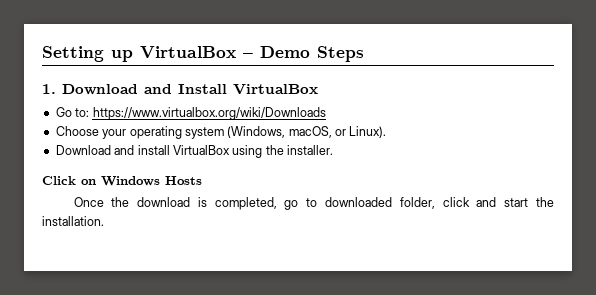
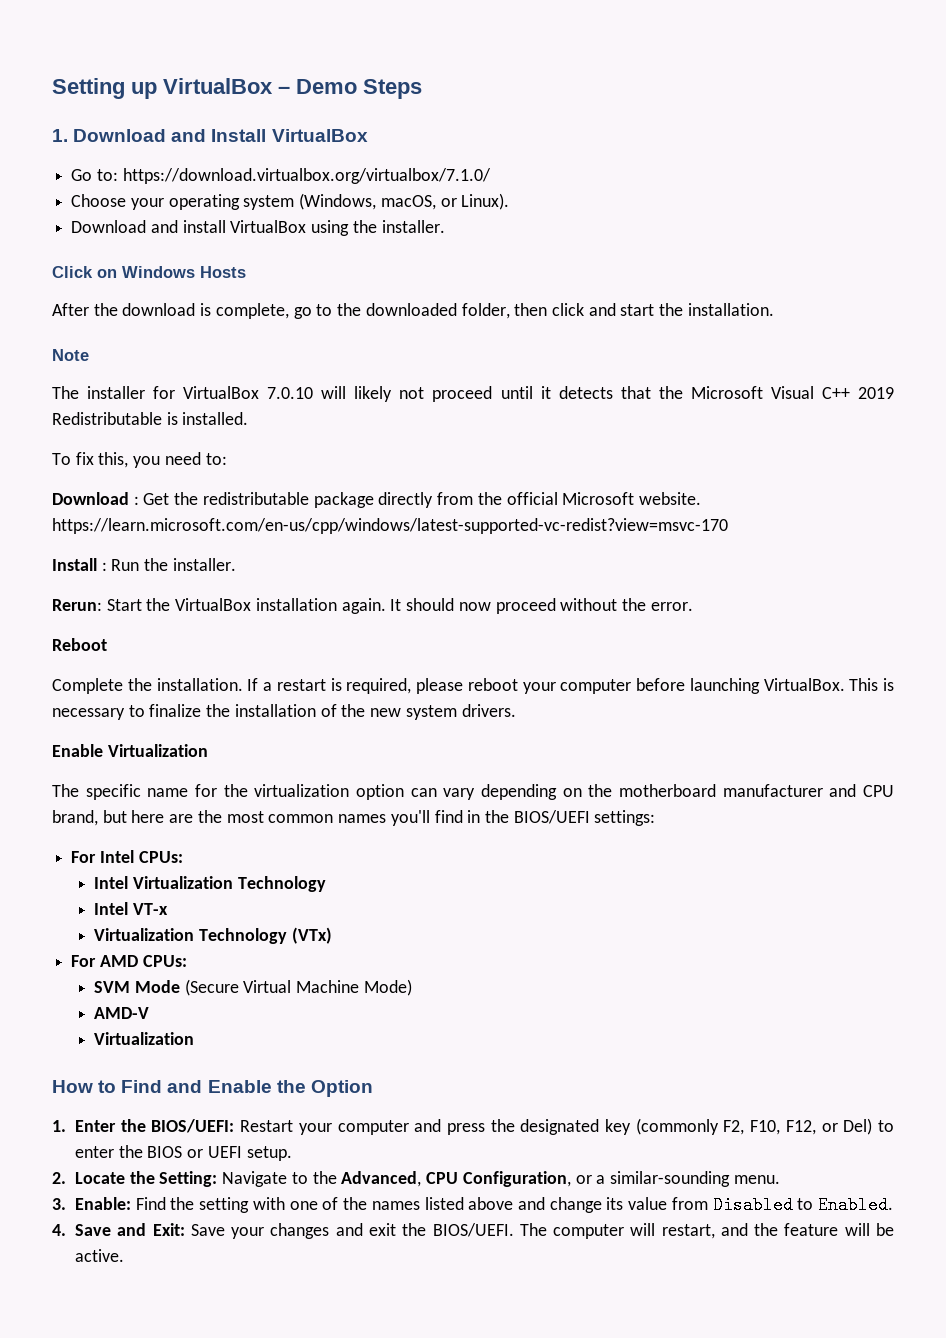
[92,107,326,120] https://www.virtualbox.org/wiki/Downloads -> [122,168,491,184] https://download.virtualbox.org/virtualbox/7.1.0/
[73,197,104,207] Once -> [52,303,89,316] After
[214,197,277,210] completed, -> [215,303,289,319] complete,
(318, 202) none -> [337,303,362,316] the
(435, 203) none -> [514,303,548,316] then
(104, 221) none -> [52,349,89,361] [52,386,894,402] [52,412,249,425] [52,452,227,468] [52,492,701,508] [52,518,728,534] [52,558,236,571] [52,598,693,614] [52,638,107,651] [52,678,894,694] [52,704,516,720] [52,744,208,757] [52,784,894,800] [52,810,656,826] [71,850,183,863] [94,876,326,892] [94,902,168,915] [94,927,332,944] [71,955,187,967] [94,979,412,996] [94,1007,150,1019] [94,1032,195,1045] [52,1080,373,1097] [52,1118,894,1135] [75,1145,292,1161] [52,1171,780,1187] [52,1196,894,1214] [52,1223,894,1239] [75,1249,125,1262] // Note // The installer for VirtualBox 7.0.10 will likely not proceed until it detects that the Microsoft Visual C++ 2019 Redistributable is installed. // To fix this, you need to: // Download : Get the redistributable package directly from the official Microsoft website. https://learn.microsoft.com/en-us/cpp/windows/latest-supported-vc-redist?view=msvc-170 // Install : Run the installer. // Rerun: Start the VirtualBox installation again. It should now proceed without the error. // Reboot // Complete the installation. If a restart is required, please reboot your computer before launching VirtualBox. This is necessary to finalize the installation of the new system drivers. // Enable Virtualization // The specific name for the virtualization option can vary depending on the motherboard manufacturer and CPU brand, but here are the most common names you'll find in the BIOS/UEFI settings: // For Intel CPUs: // Intel Virtualization Technology // Intel VT-x // Virtualization Technology (VTx) // For AMD CPUs: // SVM Mode (Secure Virtual Machine Mode) // AMD-V // Virtualization // How to Find and Enable the Option // 1. Enter the BIOS/UEFI: Restart your computer and press the designated key (commonly F2, F10, F12, or Del) to enter the BIOS or UEFI setup. // 2. Locate the Setting: Navigate to the Advanced, CPU Configuration, or a similar-sounding menu. // 3. Enable: Find the setting with one of the names listed above and change its value from Disabled to Enabled. // 4. Save and Exit: Save your changes and exit the BIOS/UEFI. The computer will restart, and the feature will be active.

